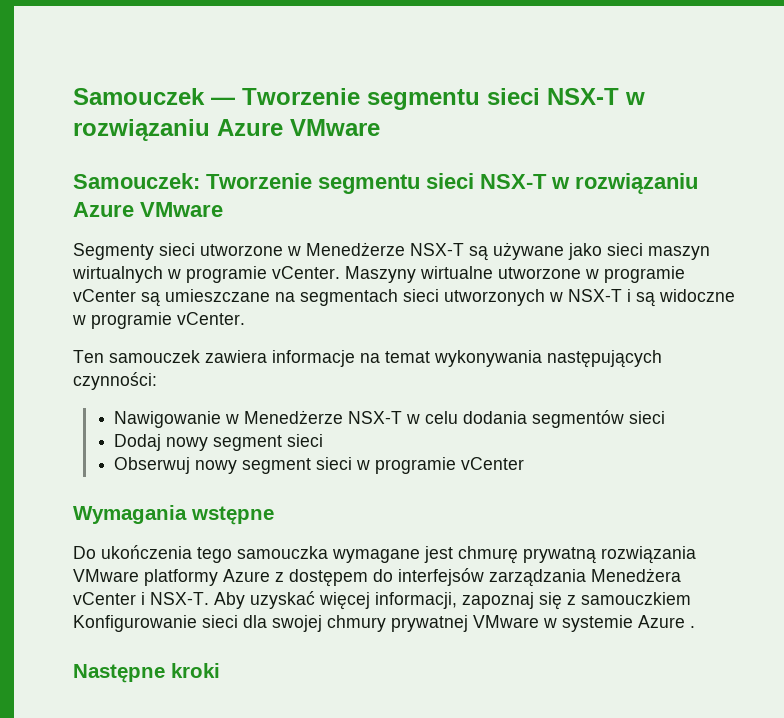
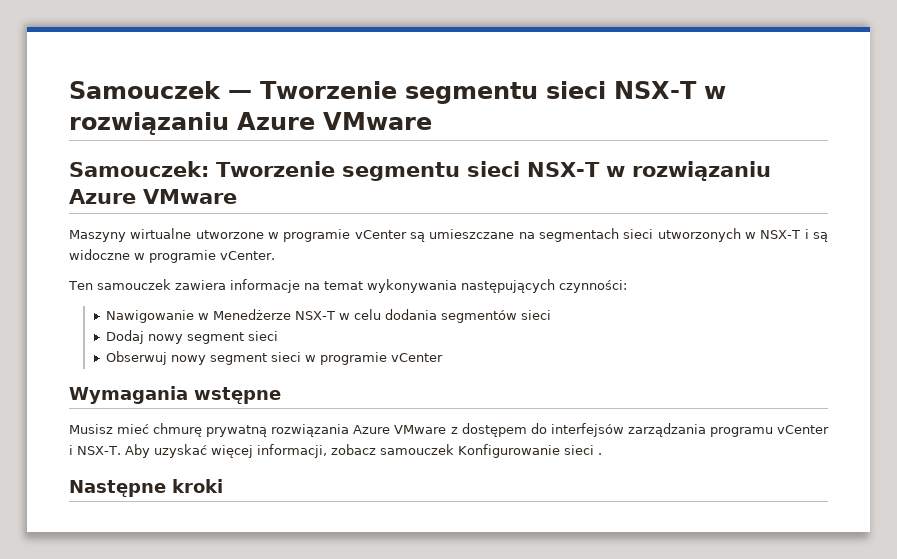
[73,242,710,261] [72,266,340,283] Segmenty sieci utworzone w Menedżerze NSX-T są używane jako sieci maszyn wirtualnych w programie vCenter. -> (237, 196) none
[73,545,696,564] [73,569,270,586] Do ukończenia tego samouczka wymagane jest chmurę prywatną rozwiązania VMware platformy Azure -> [69,423,447,437] Musisz mieć chmurę prywatną rozwiązania Azure VMware
[591,568,681,582] Menedżera -> [709,427,773,437] programu
[462,592,691,610] [73,615,685,632] zapoznaj się z samouczkiem Konfigurowanie sieci dla swojej chmury prywatnej VMware w systemie Azure -> [330,444,594,458] zobacz samouczek Konfigurowanie sieci

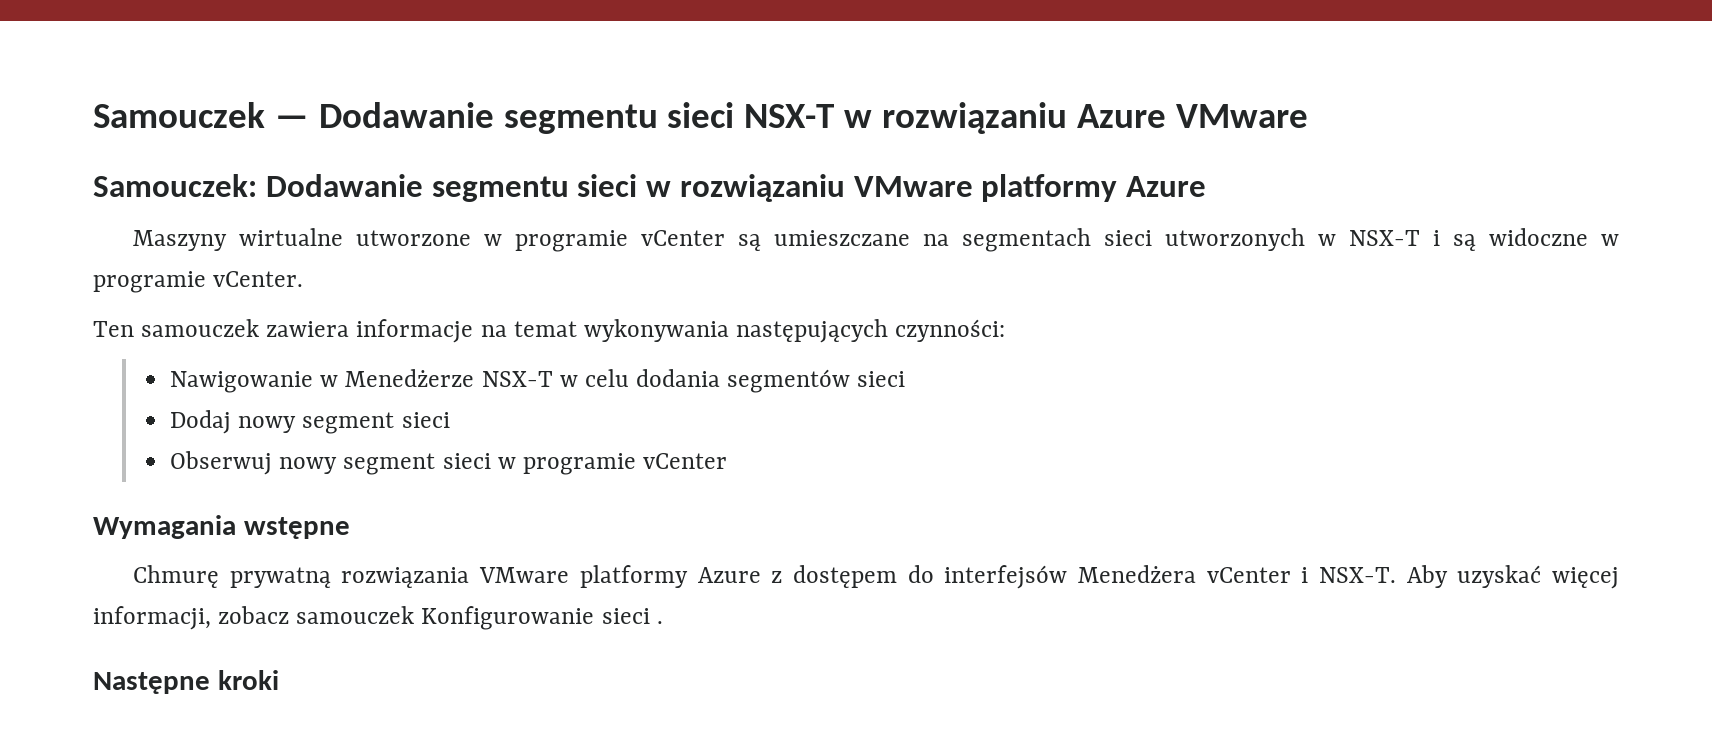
[260,81,397,99] Tworzenie -> [318,102,494,128] Dodawanie
[216,161,771,181] [69,189,237,204] Tworzenie segmentu sieci NSX-T w rozwiązaniu Azure VMware -> [265,174,1207,202] Dodawanie segmentu sieci w rozwiązaniu VMware platformy Azure
[69,423,447,437] Musisz mieć chmurę prywatną rozwiązania Azure VMware -> [133,565,761,588] Chmurę prywatną rozwiązania VMware platformy Azure
[627,423,773,437] zarządzania programu -> [1077,565,1196,583] Menedżera

